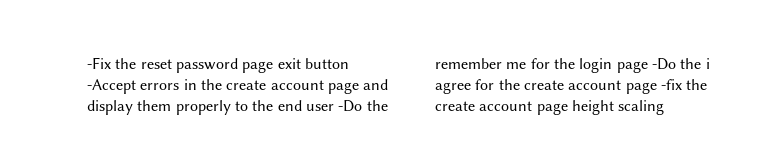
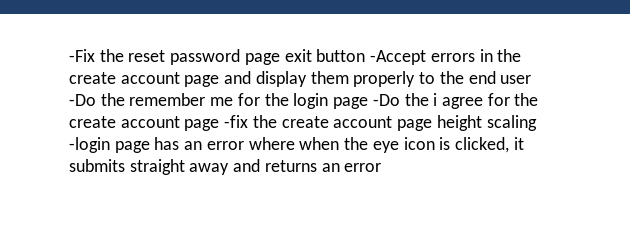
(665, 107) none -> [69,137,524,153] [69,159,382,175] -login page has an error where when the eye icon is clicked, it submits straight away and returns an error

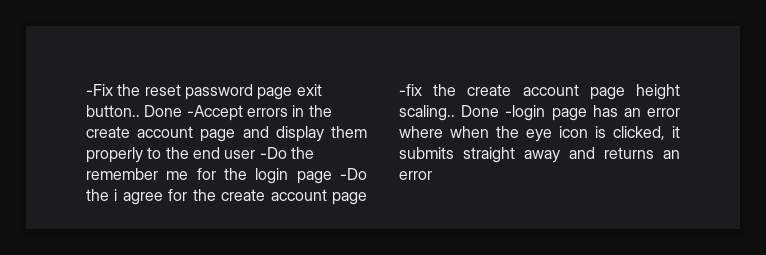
[316,49,366,62] button -> [86,105,183,117] button.. Done
[486,115,537,131] scaling -> [399,105,500,121] scaling.. Done

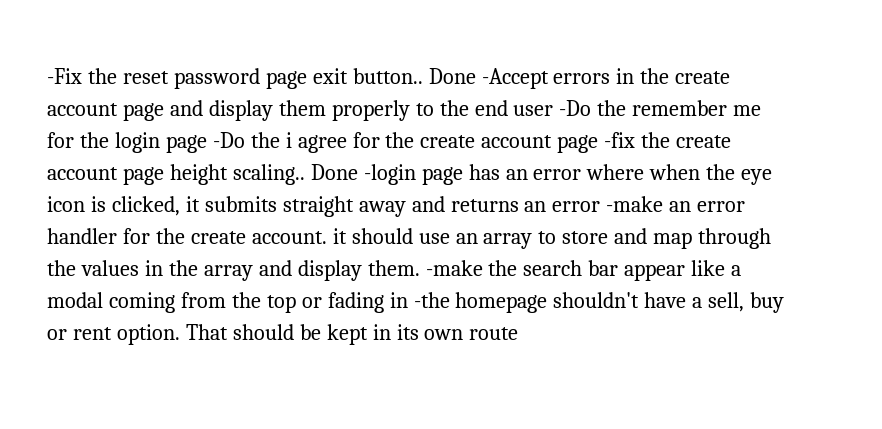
(432, 175) none -> [606,196,746,212] [47,228,772,249] [47,260,742,281] [47,292,785,313] [47,324,519,345] -make an error handler for the create account. it should use an array to store and map through the values in the array and display them. -make the search bar appear like a modal coming from the top or fading in -the homepage shouldn't have a sell, buy or rent option. That should be kept in its own route

